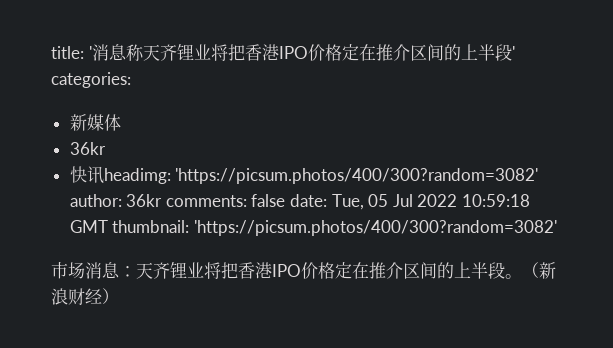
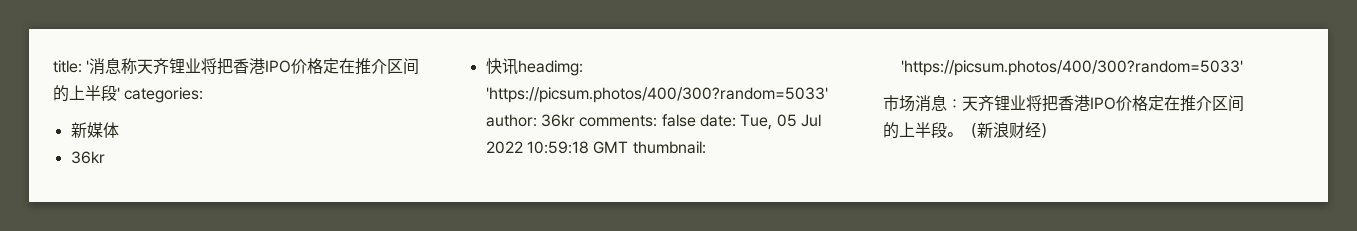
[175,168,539,184] 'https://picsum.photos/400/300?random=3082' -> [485,87,828,103] 'https://picsum.photos/400/300?random=5033'
[193,220,557,236] 'https://picsum.photos/400/300?random=3082' -> [900,60,1243,76] 'https://picsum.photos/400/300?random=5033'

